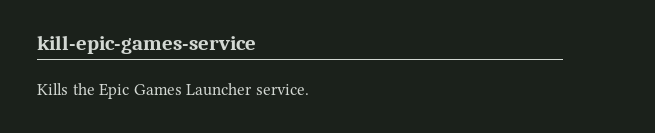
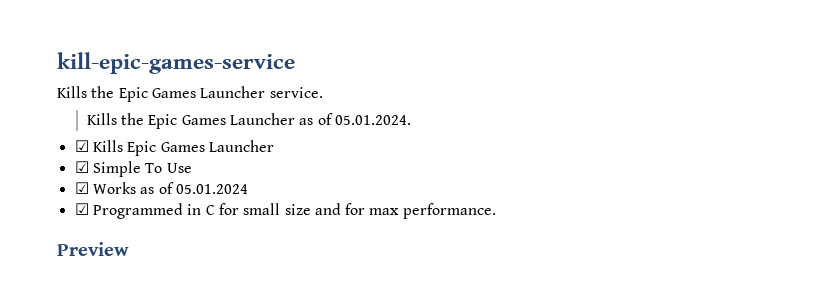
(309, 89) none -> [86,113,412,129] [74,140,274,156] [74,161,192,177] [74,182,248,194] [74,203,496,219] [57,242,129,256] // Kills the Epic Games Launcher as of 05.01.2024. // ☑ Kills Epic Games Launcher // ☑ Simple To Use // ☑ Works as of 05.01.2024 // ☑ Programmed in C for small size and for max performance. // Preview

